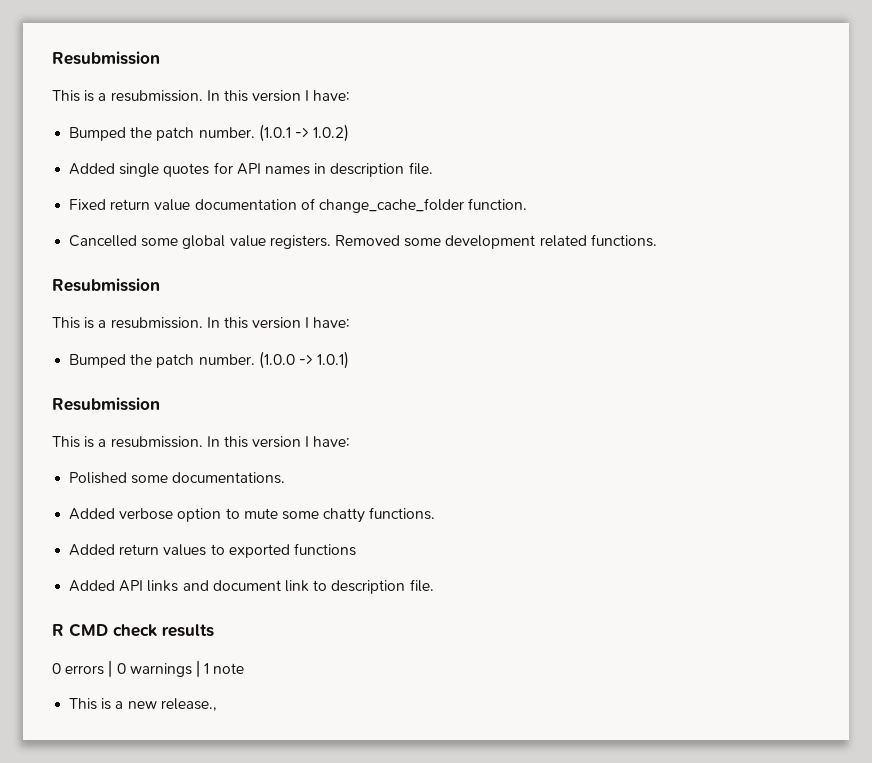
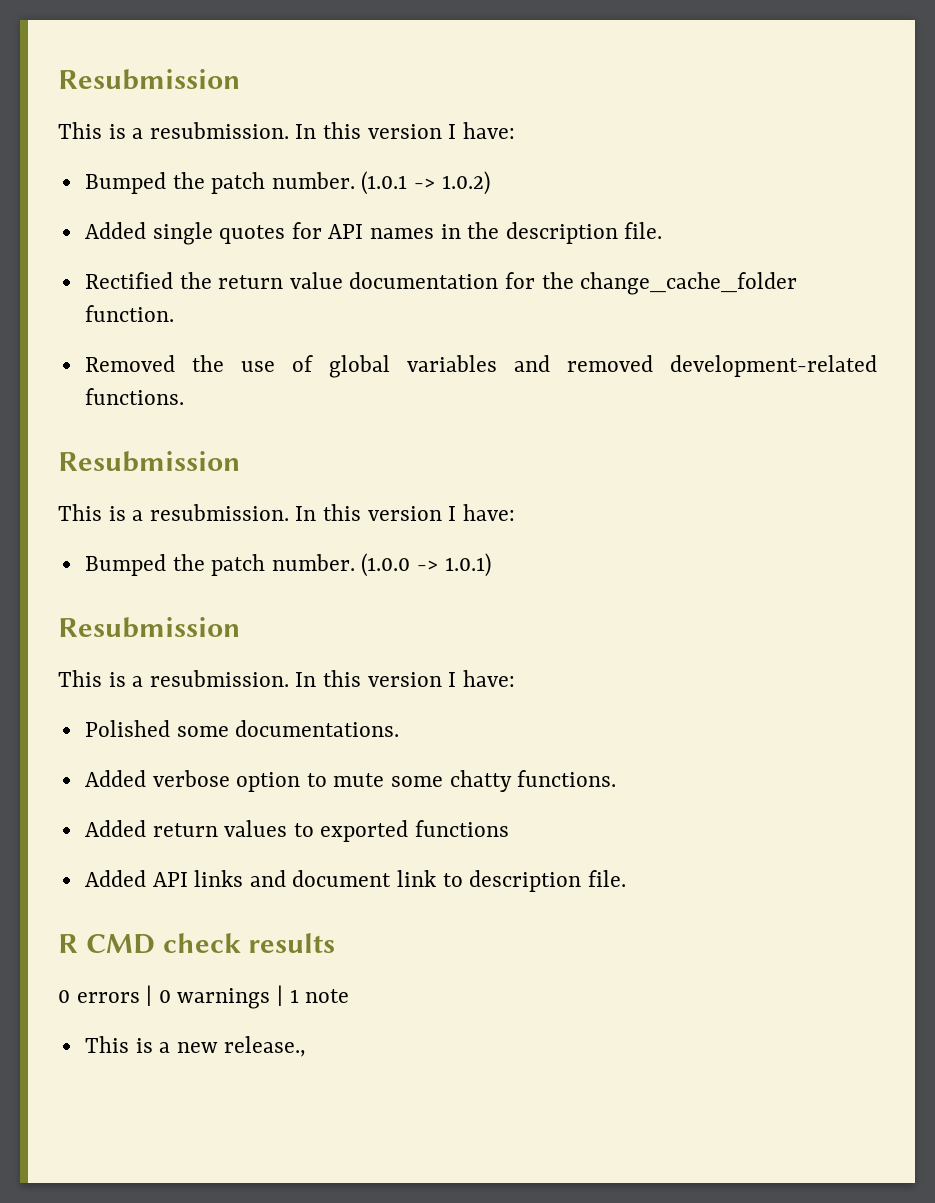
[330,162,433,177] [69,199,107,210] description file. // Fixed -> [467,222,663,244] [84,272,212,289] the description file. // Rectified the
[300,198,315,210] of -> [505,272,574,289] for the
[69,235,587,249] Cancelled some global value registers. Removed some development related -> [84,355,878,378] Removed the use of global variables and removed development-related

